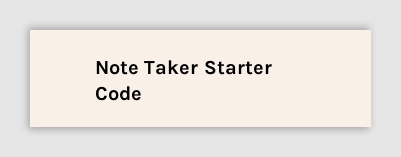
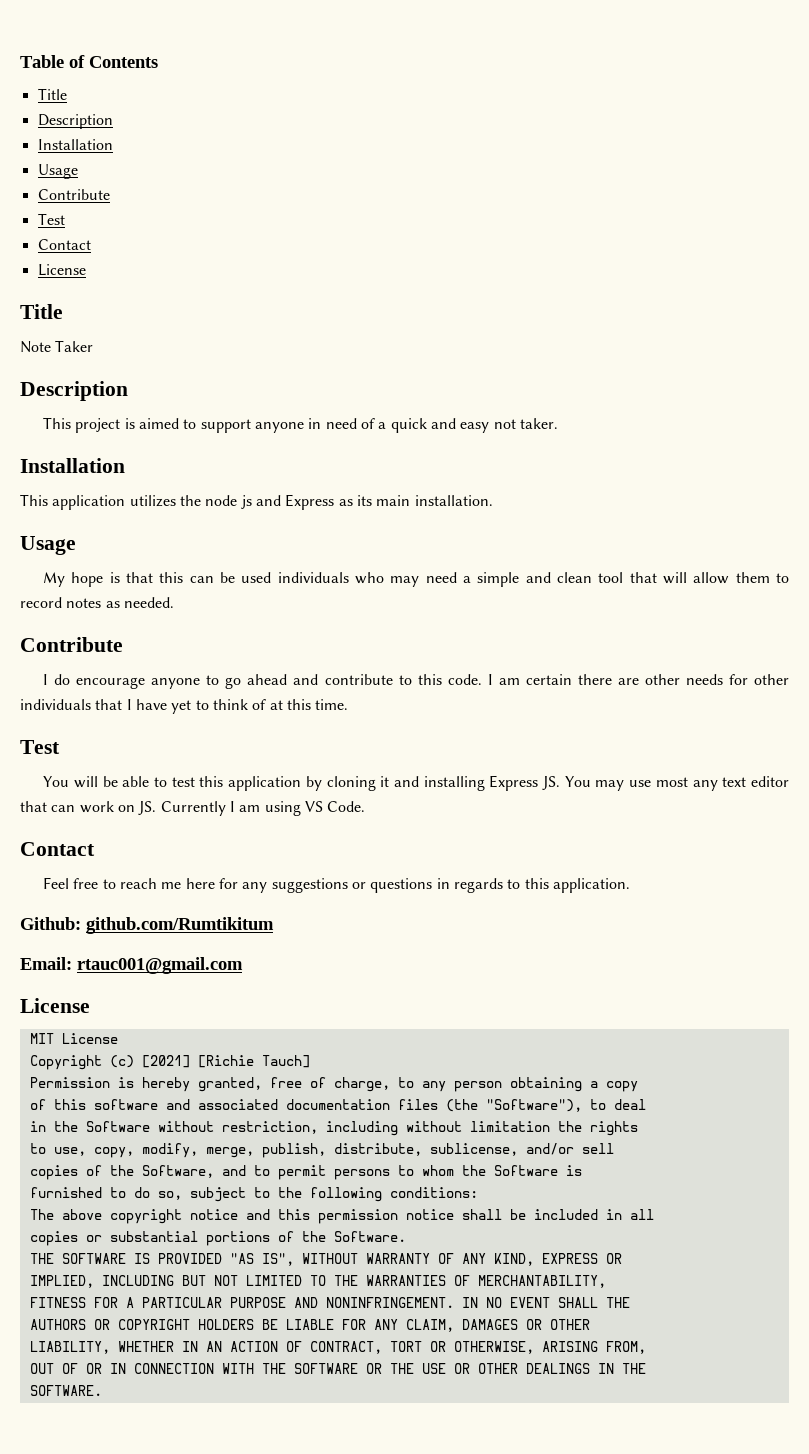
[95,60,272,75] [95,86,142,101] Note Taker Starter Code -> [20,55,158,68] [37,88,67,100] [37,114,113,129] [37,139,113,150] [37,164,78,179] [37,189,110,200] [37,213,65,225] [37,239,91,250] [37,264,86,276] [20,304,63,319] [20,340,94,353] [20,381,128,401] [43,417,558,433] [20,458,125,473] [20,494,493,510] [20,536,76,555] [43,572,789,587] [20,597,174,608] [20,637,123,652] [43,674,790,689] [20,699,349,714] [20,740,60,754] [43,775,789,791] [20,801,366,816] [20,842,95,856] [43,877,630,893] [20,917,274,934] [20,957,243,974] [20,998,90,1013] [29,1033,118,1044] [29,1055,310,1070] [29,1077,638,1092] [29,1099,646,1112] [29,1121,638,1136] [29,1143,614,1158] [29,1165,582,1180] [29,1187,478,1202] [29,1209,654,1224] [29,1231,406,1246] [29,1253,622,1266] [29,1275,606,1288] [29,1297,630,1308] [29,1319,590,1332] [29,1341,646,1354] [29,1363,646,1374] [29,1385,102,1396] Table of Contents // Title // Description // Installation // Usage // Contribute // Test // Contact // License // Title // Note Taker // Description // This project is aimed to support anyone in need of a quick and easy not taker. // Installation // This application utilizes the node js and Express as its main installation. // Usage // My hope is that this can be used individuals who may need a simple and clean tool that will allow them to record notes as needed. // Contribute // I do encourage anyone to go ahead and contribute to this code. I am certain there are other needs for other individuals that I have yet to think of at this time. // Test // You will be able to test this application by cloning it and installing Express JS. You may use most any text editor that can work on JS. Currently I am using VS Code. // Contact // Feel free to reach me here for any suggestions or questions in regards to this application. // Github: github.com/Rumtikitum // Email: rtauc001@gmail.com // License // MIT License // Copyright (c) [2021] [Richie Tauch] // Permission is hereby granted, free of charge, to any person obtaining a copy // of this software and associated documentation files (the "Software"), to deal // in the Software without restriction, including without limitation the rights // to use, copy, modify, merge, publish, distribute, sublicense, and/or sell // copies of the Software, and to permit persons to whom the Software is // furnished to do so, subject to the following conditions: // The above copyright notice and this permission notice shall be included in all // copies or substantial portions of the Software. // THE SOFTWARE IS PROVIDED "AS IS", WITHOUT WARRANTY OF ANY KIND, EXPRESS OR // IMPLIED, INCLUDING BUT NOT LIMITED TO THE WARRANTIES OF MERCHANTABILITY, // FITNESS FOR A PARTICULAR PURPOSE AND NONINFRINGEMENT. IN NO EVENT SHALL THE // AUTHORS OR COPYRIGHT HOLDERS BE LIABLE FOR ANY CLAIM, DAMAGES OR OTHER // LIABILITY, WHETHER IN AN ACTION OF CONTRACT, TORT OR OTHERWISE, ARISING FROM, // OUT OF OR IN CONNECTION WITH THE SOFTWARE OR THE USE OR OTHER DEALINGS IN THE // SOFTWARE.

